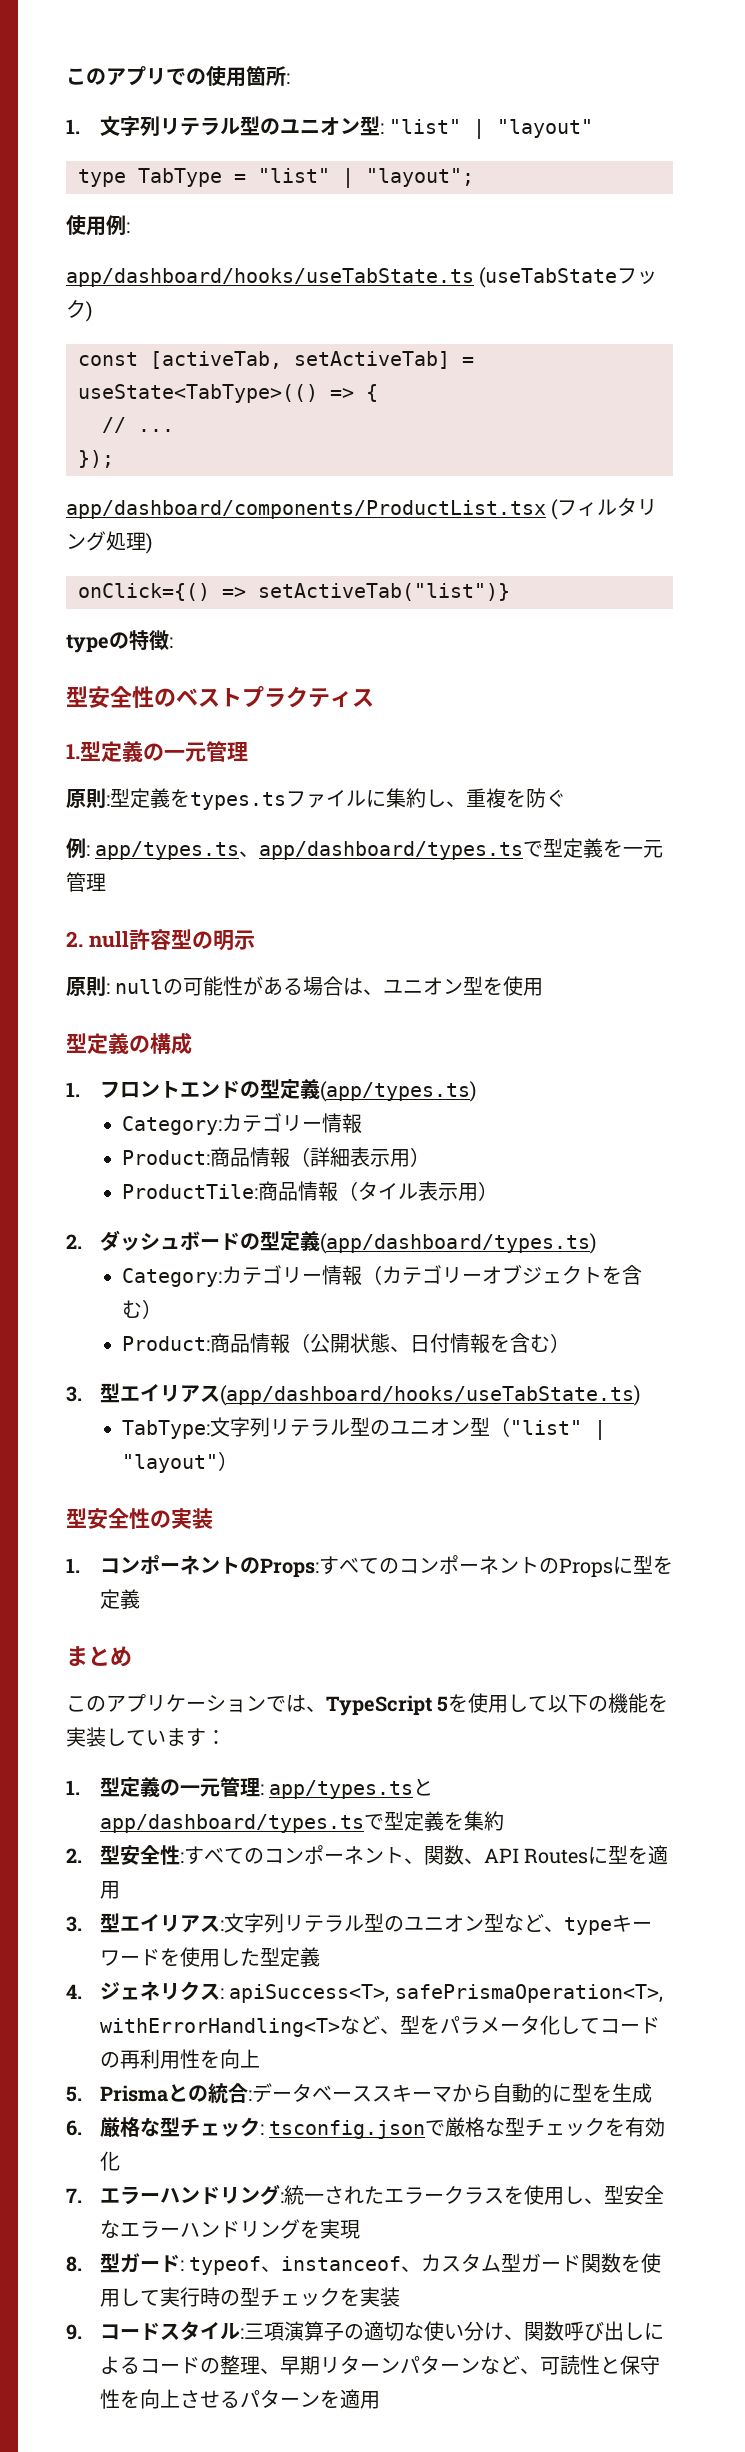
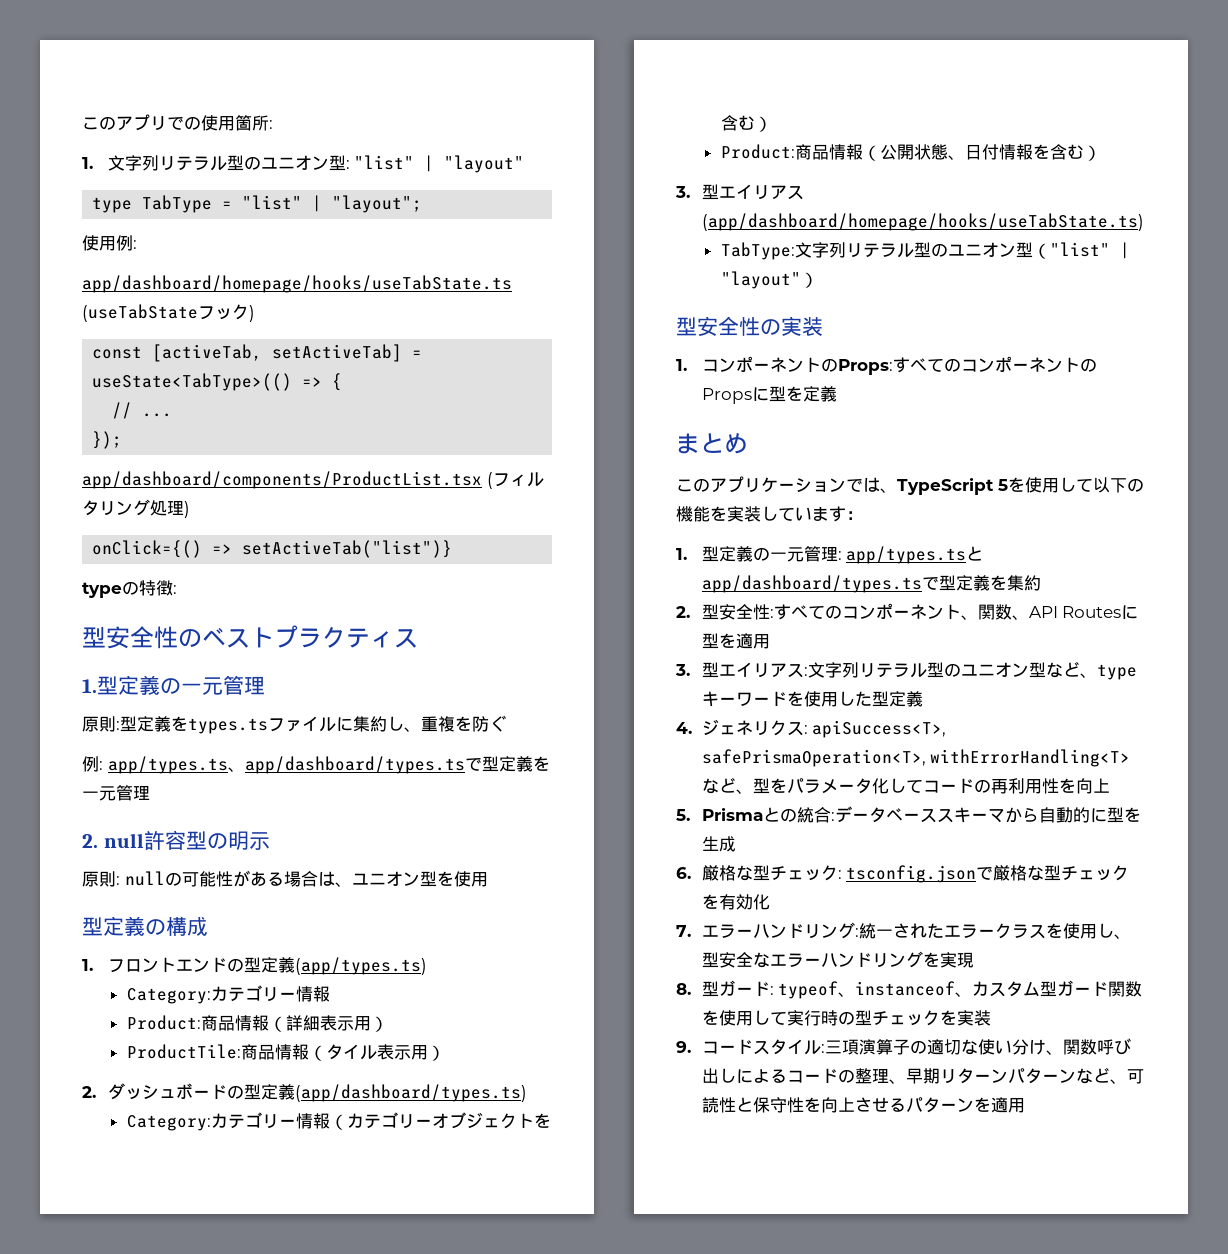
[66,268,474,287] app/dashboard/hooks/useTabState.ts -> [82,275,512,293] app/dashboard/homepage/hooks/useTabState.ts
[219,1385,640,1406] (app/dashboard/hooks/useTabState.ts) -> [701,213,1144,231] (app/dashboard/homepage/hooks/useTabState.ts)

